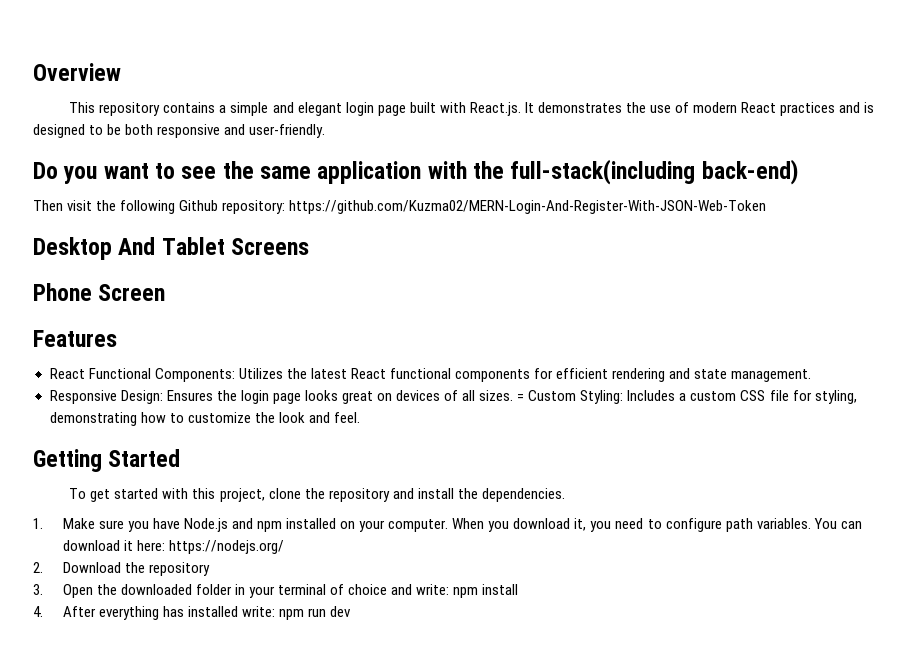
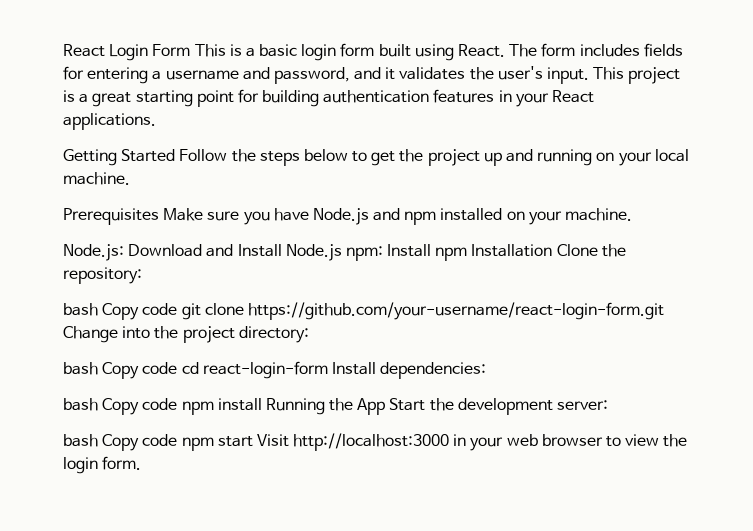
[33,63,121,81] [69,102,875,116] [33,124,326,138] [33,159,798,185] [33,200,767,214] [33,237,310,260] [33,283,166,301] [33,330,117,347] [49,368,812,382] [49,390,857,404] [49,412,360,426] [33,449,181,472] [69,488,565,502] [33,518,43,529] Overview // This repository contains a simple and elegant login page built with React.js. It demonstrates the use of modern React practices and is designed to be both responsive and user-friendly. // Do you want to see the same application with the full-stack(including back-end) // Then visit the following Github repository: https://github.com/Kuzma02/MERN-Login-And-Register-With-JSON-Web-Token // Desktop And Tablet Screens // Phone Screen // Features // React Functional Components: Utilizes the latest React functional components for efficient rendering and state management. // Responsive Design: Ensures the login page looks great on devices of all sizes. = Custom Styling: Includes a custom CSS file for styling, demonstrating how to customize the look and feel. // Getting Started // To get started with this project, clone the repository and install the dependencies. // 1. -> [63,43,683,61] [63,66,681,84] [63,89,595,107] [63,113,156,130] [63,149,689,166] [63,172,130,185] [63,208,159,225] React Login Form This is a basic login form built using React. The form includes fields for entering a username and password, and it validates the user's input. This project is a great starting point for building authentication features in your React applications. // Getting Started Follow the steps below to get the project up and running on your local machine. // Prerequisites
[388,518,862,532] [62,540,284,554] [33,562,210,576] [33,584,519,598] [33,606,351,620] computer. When you download it, you need to configure path variables. You can download it here: https://nodejs.org/ // 2. Download the repository // 3. Open the downloaded folder in your terminal of choice and write: npm install // 4. After everything has installed write: npm run dev -> [565,208,633,221] [63,244,626,261] [63,267,142,284] [63,302,664,320] [63,326,309,343] [63,361,487,379] [63,398,609,415] [63,433,688,451] [63,456,142,474] machine. // Node.js: Download and Install Node.js npm: Install npm Installation Clone the repository: // bash Copy code git clone https://github.com/your-username/react-login-form.git Change into the project directory: // bash Copy code cd react-login-form Install dependencies: // bash Copy code npm install Running the App Start the development server: // bash Copy code npm start Visit http://localhost:3000 in your web browser to view the login form.

